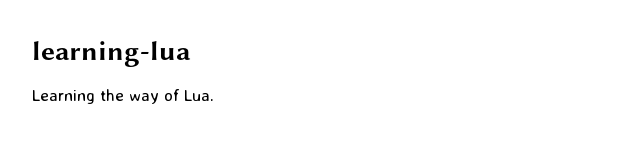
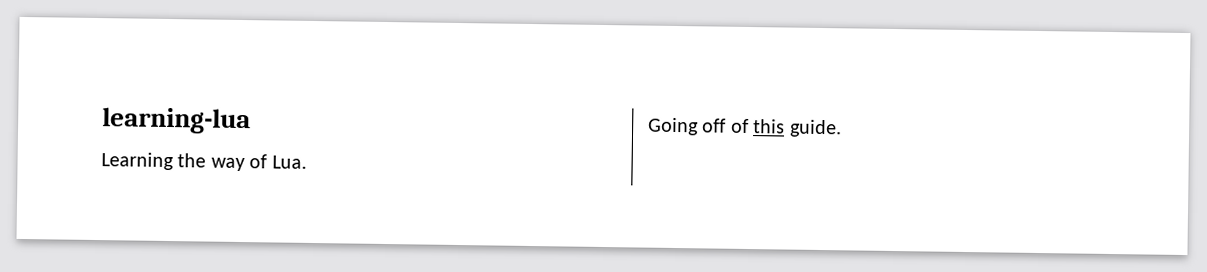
(214, 95) none -> [648,117,842,138] // Going off of this guide.

